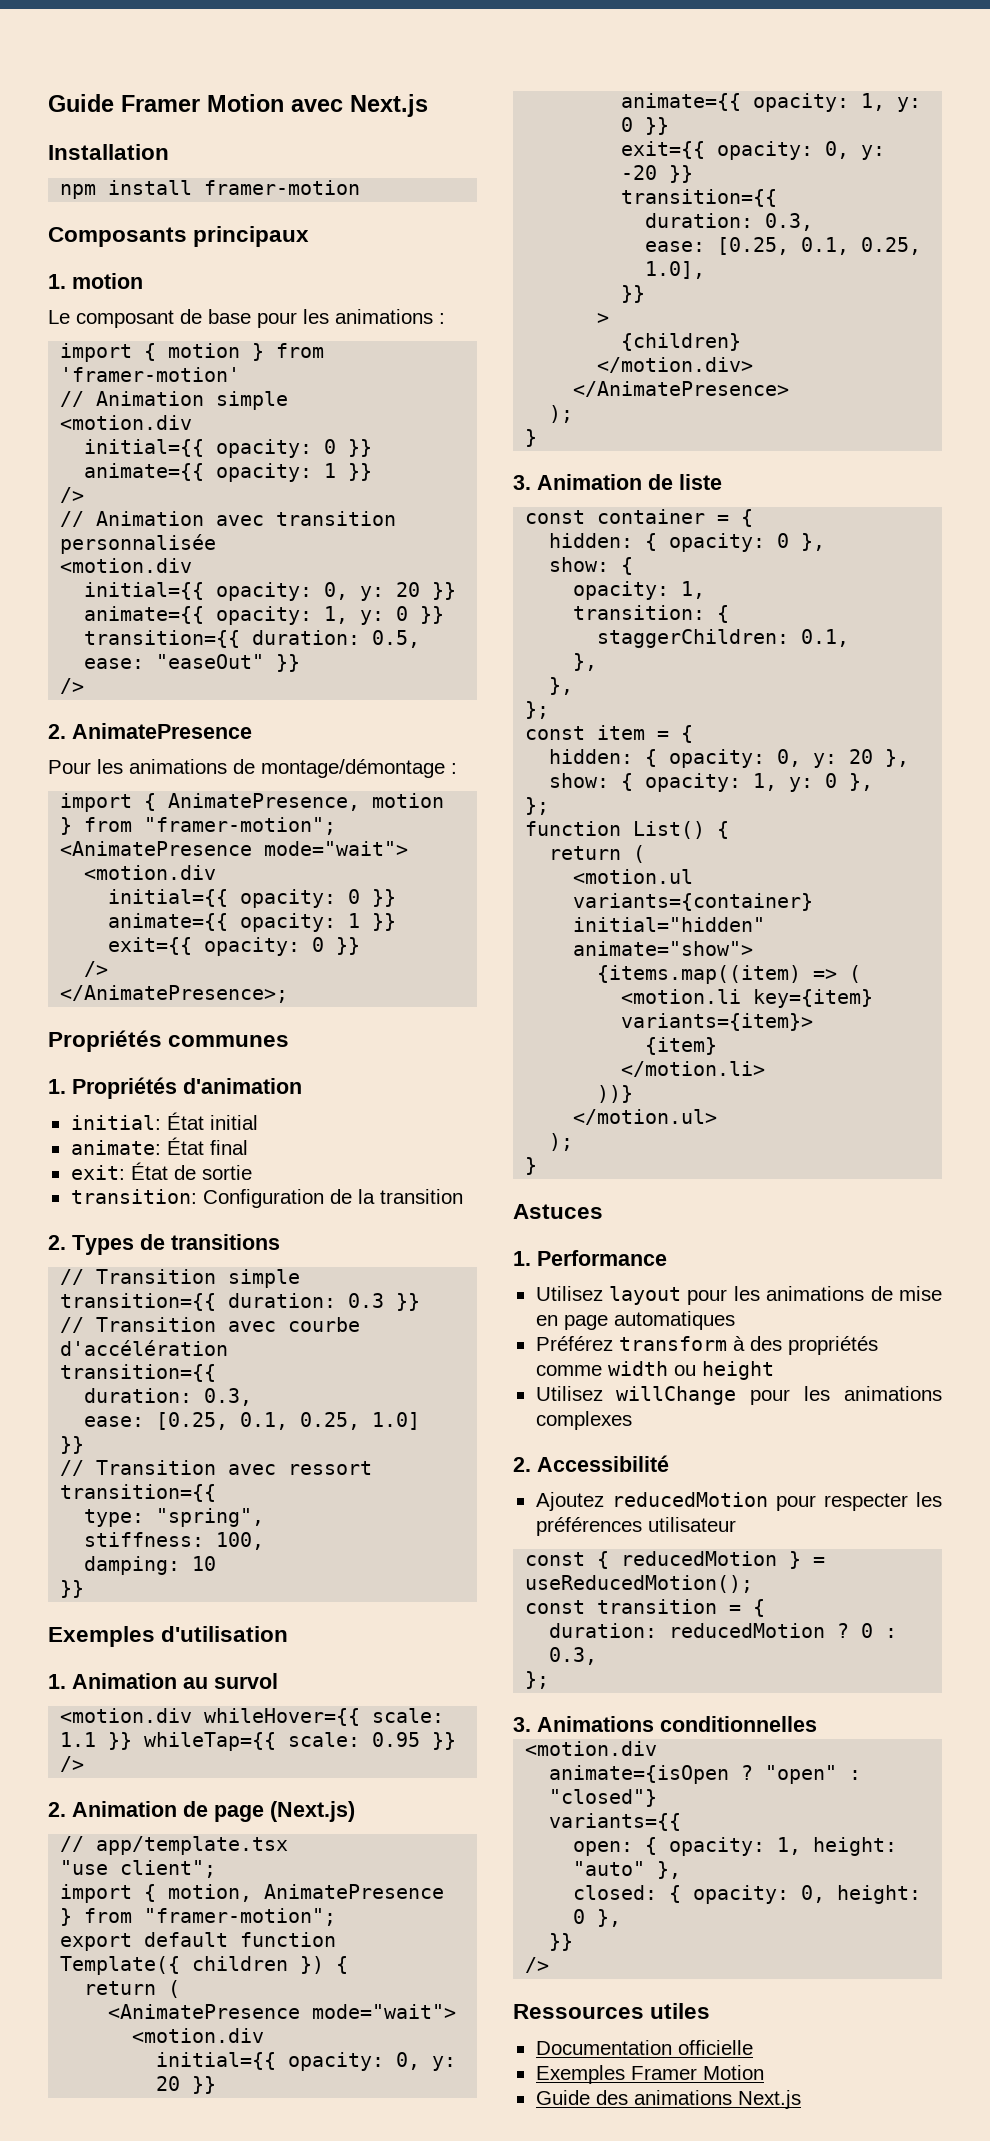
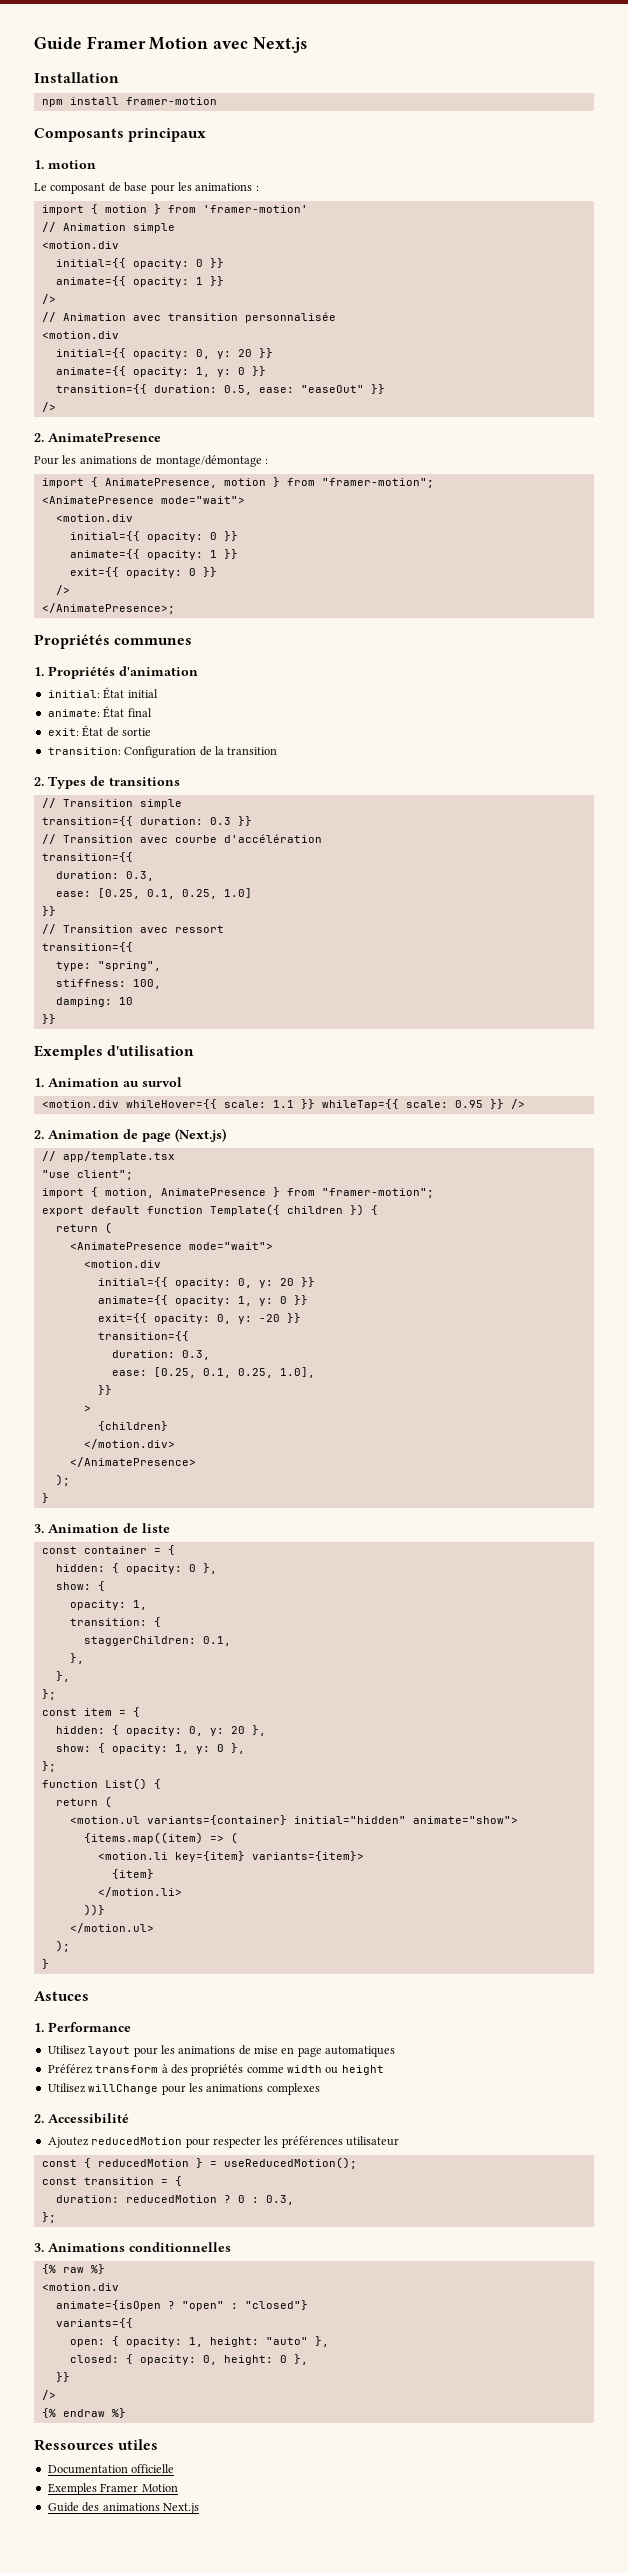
(817, 1724) none -> [41,2264,105,2274] // {% raw %}
(550, 1965) none -> [41,2408,126,2418] // {% endraw %}

